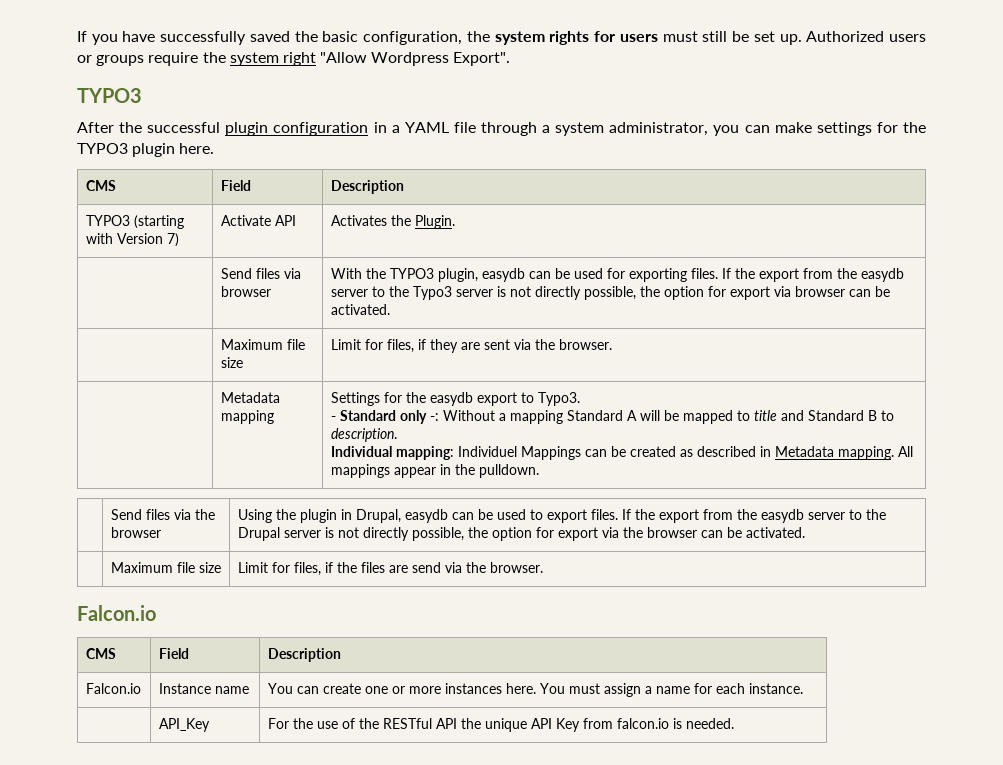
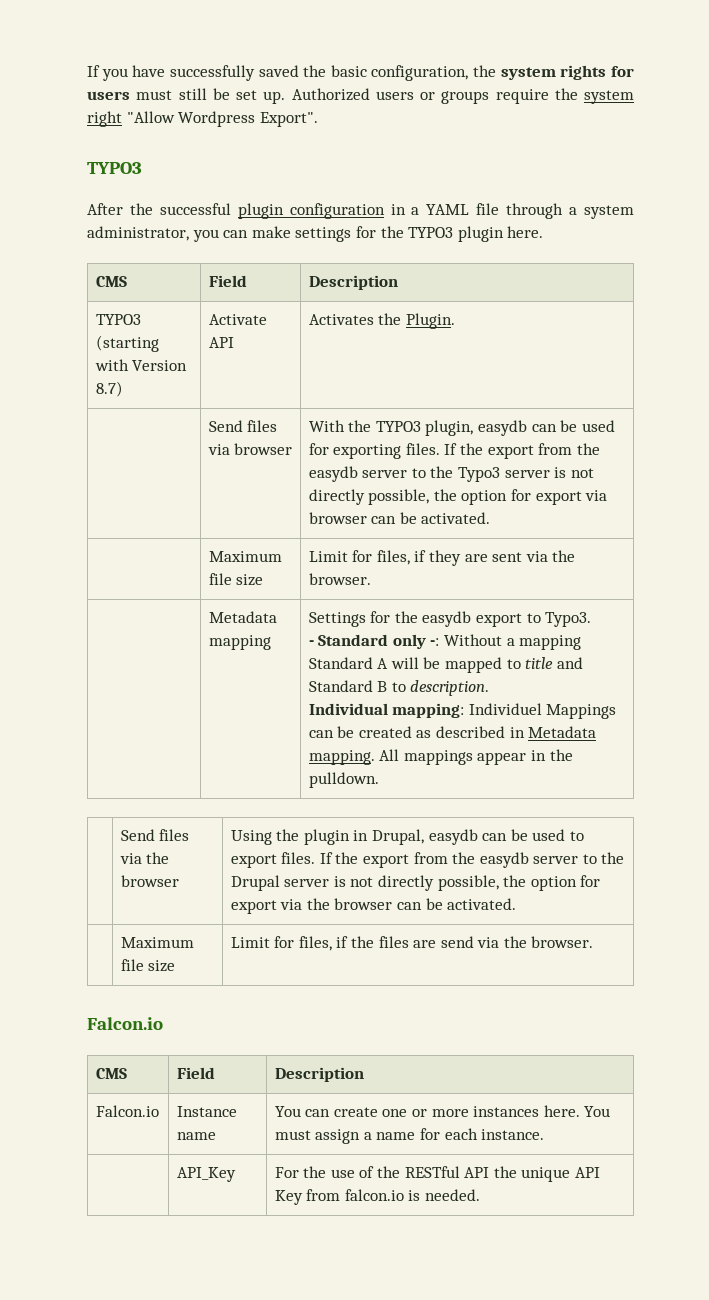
[166,233,179,247] 7) -> [95,381,123,397] 8.7)

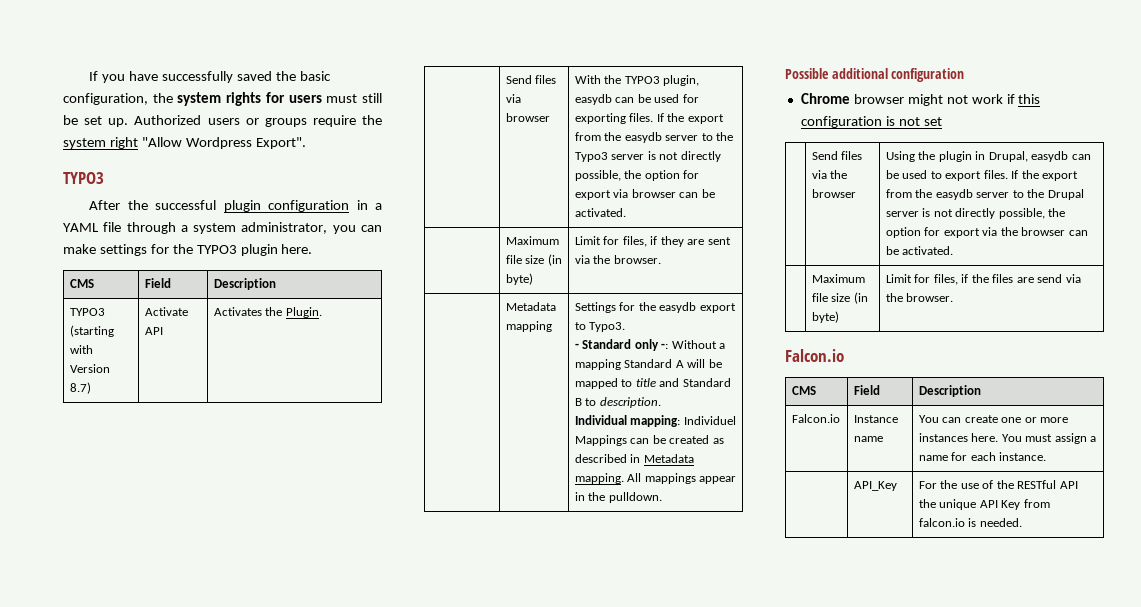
(264, 580) none -> [547,254,562,266] [505,273,533,285] (in byte)
(379, 780) none -> [785,68,965,82] [800,93,1041,106] [800,116,942,128] // Possible additional configuration // Chrome browser might not work if this configuration is not set
(176, 966) none -> [853,292,868,304] [811,311,839,323] (in byte)

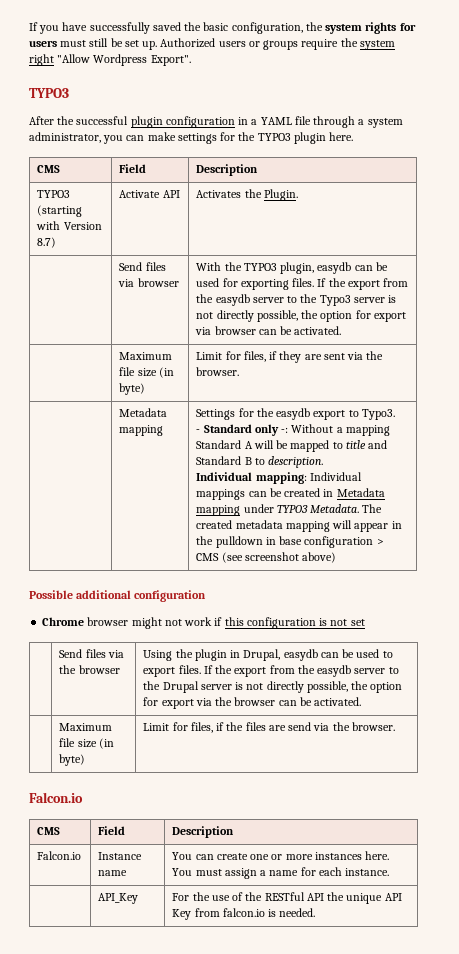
[683,416,736,425] [574,435,627,446] Individuel Mappings -> [309,472,362,481] [196,489,246,500] Individual mappings
[712,438,724,444] [574,454,694,463] [574,473,737,484] [574,492,662,503] as described in Metadata mapping. All mappings appear in the pulldown. -> [323,488,385,497] [196,504,383,516] [196,520,402,532] [196,536,384,548] [196,552,337,563] in Metadata mapping under TYPO3 Metadata. The created metadata mapping will appear in the pulldown in base configuration > CMS (see screenshot above)

